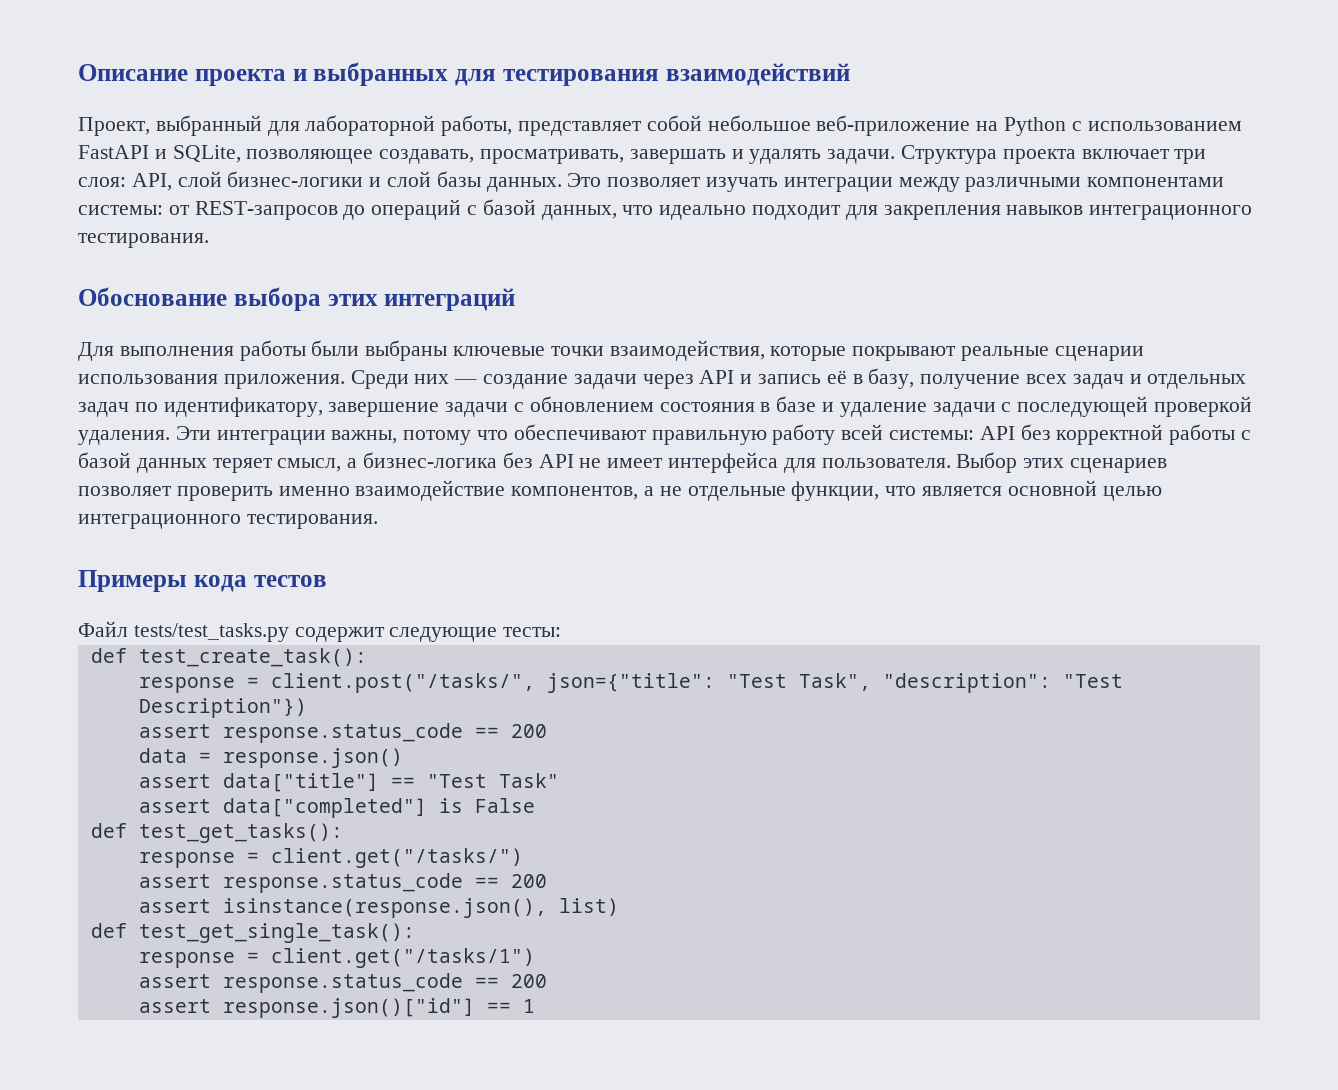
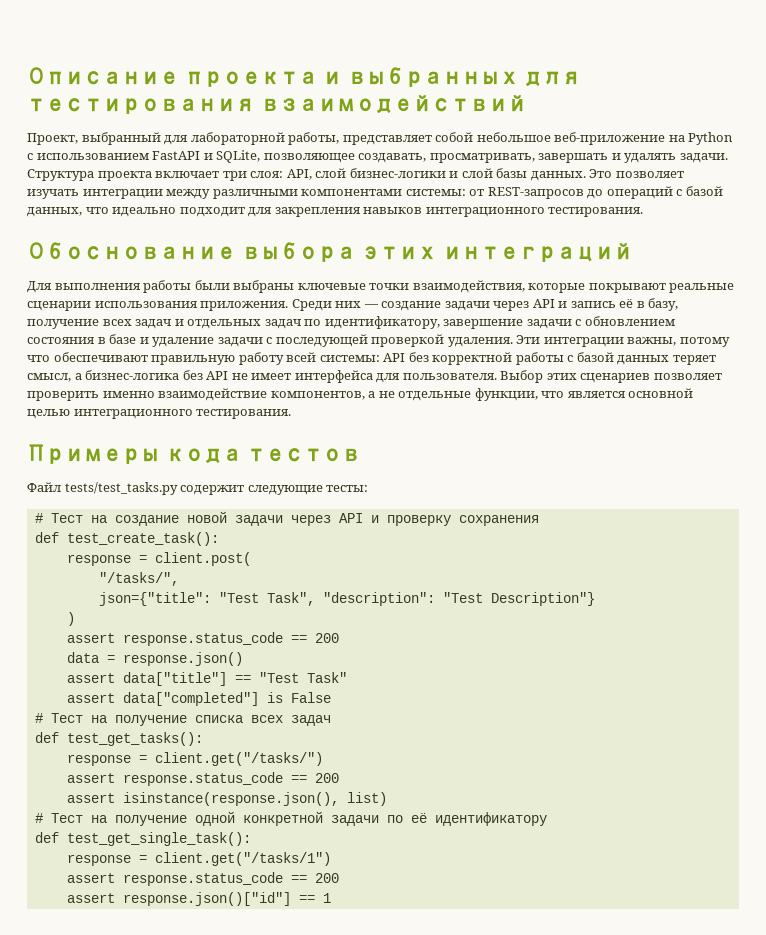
(562, 632) none -> [34,511,539,526] // # Тест на создание новой задачи через API и проверку сохранения
[270,673,535,693] client.post("/tasks/", -> [154,552,251,566] [98,572,179,586] client.post( // "/tasks/", //
[138,698,307,718] Description"}) -> [490,592,595,606] [66,612,75,626] Description"} // )
(535, 805) none -> [34,713,331,726] // # Тест на получение списка всех задач
(619, 907) none -> [34,811,547,826] // # Тест на получение одной конкретной задачи по её идентификатору

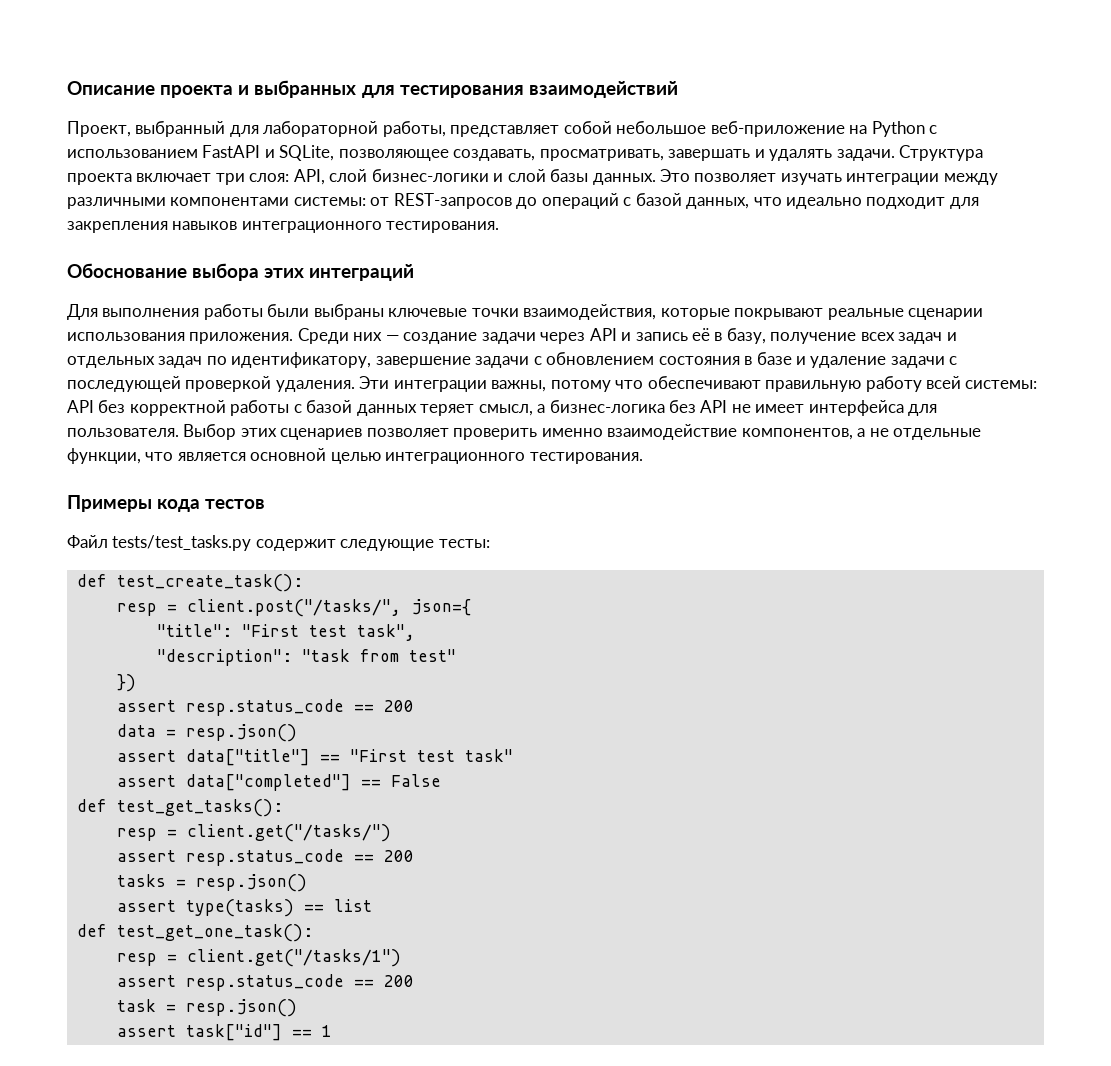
[34,511,539,526] [34,532,219,546] [66,552,251,566] [98,572,179,586] [98,592,595,606] [66,612,75,626] [66,632,283,646] # Тест на создание новой задачи через API и проверку сохранения // def test_create_task(): // response = client.post( // "/tasks/", // json={"title": "Test Task", "description": "Test Description"} // ) // assert response.status_code -> [76,574,303,592] [116,599,471,617] [156,624,415,641] [156,649,456,666] [116,674,136,692] [116,699,344,716] def test_create_task(): // resp = client.post("/tasks/", json={ // "title": "First test task", // "description": "task from test" // }) // assert resp.status_code
[122,652,243,666] response.json() -> [185,724,297,742] resp.json()
[258,672,347,683] "Test Task" -> [349,749,513,762] "First test task"
[266,692,283,703] is -> [360,779,381,787] ==
[34,713,331,726] // # Тест на получение списка всех задач -> (441, 780) none
[66,754,131,766] response -> [116,828,157,841] resp
[122,772,339,786] [66,792,387,806] [34,811,547,826] [34,832,251,846] [66,854,131,866] response.status_code == 200 // assert isinstance(response.json(), list) // # Тест на получение одной конкретной задачи по её идентификатору // def test_get_single_task(): // response -> [185,849,414,866] [116,874,307,892] [116,899,372,917] [76,924,313,942] [116,953,157,966] resp.status_code == 200 // tasks = resp.json() // assert type(tasks) == list // def test_get_one_task(): // resp
[122,872,339,886] [66,892,291,906] response.status_code == 200 // assert response.json()["id"] -> [185,974,414,991] [116,999,297,1017] [116,1024,282,1041] resp.status_code == 200 // task = resp.json() // assert task["id"]

